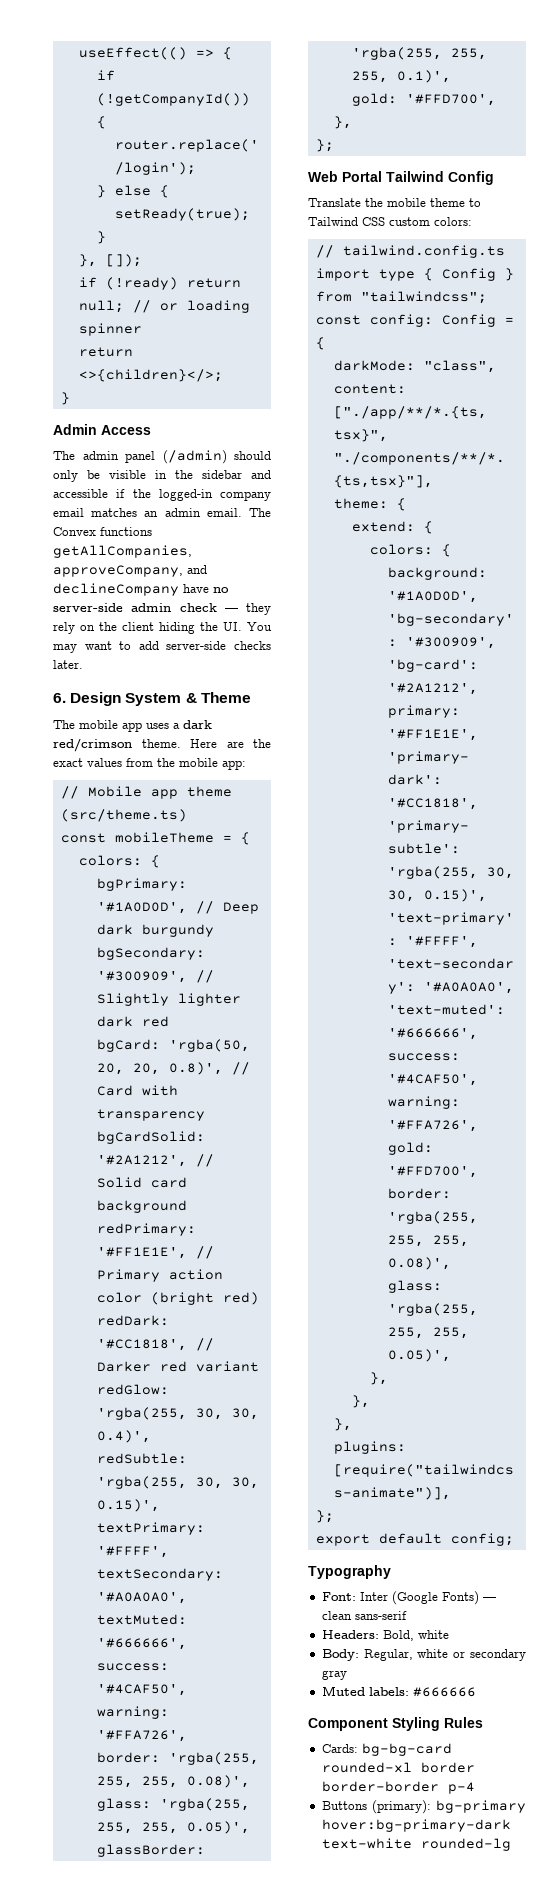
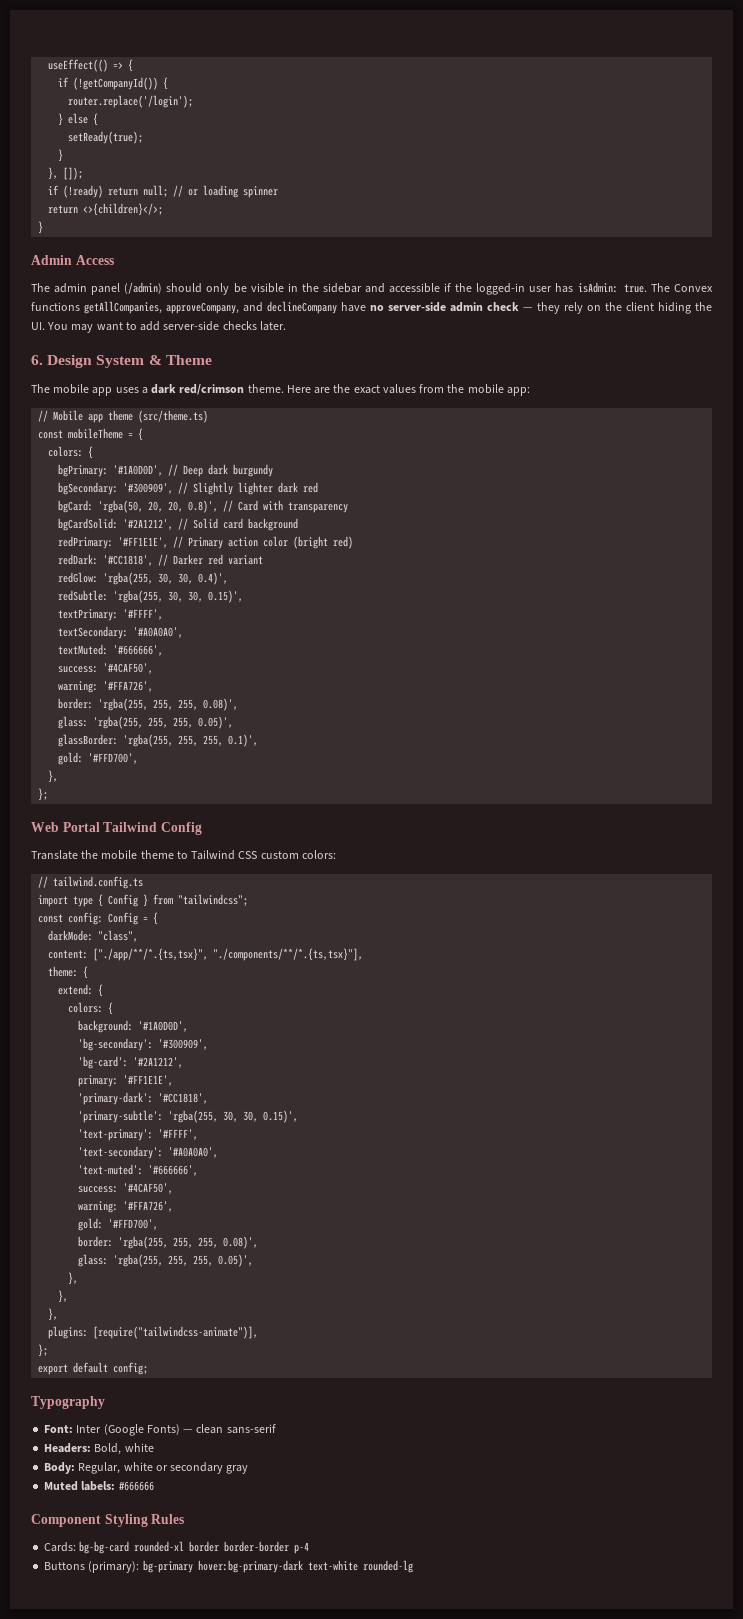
[220,491,271,501] [53,508,242,517] company email matches an admin email. -> [529,282,647,293] user has isAdmin: true.

